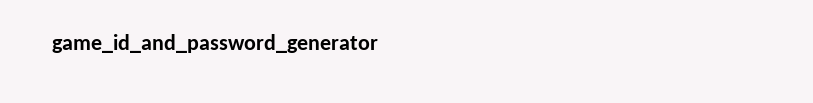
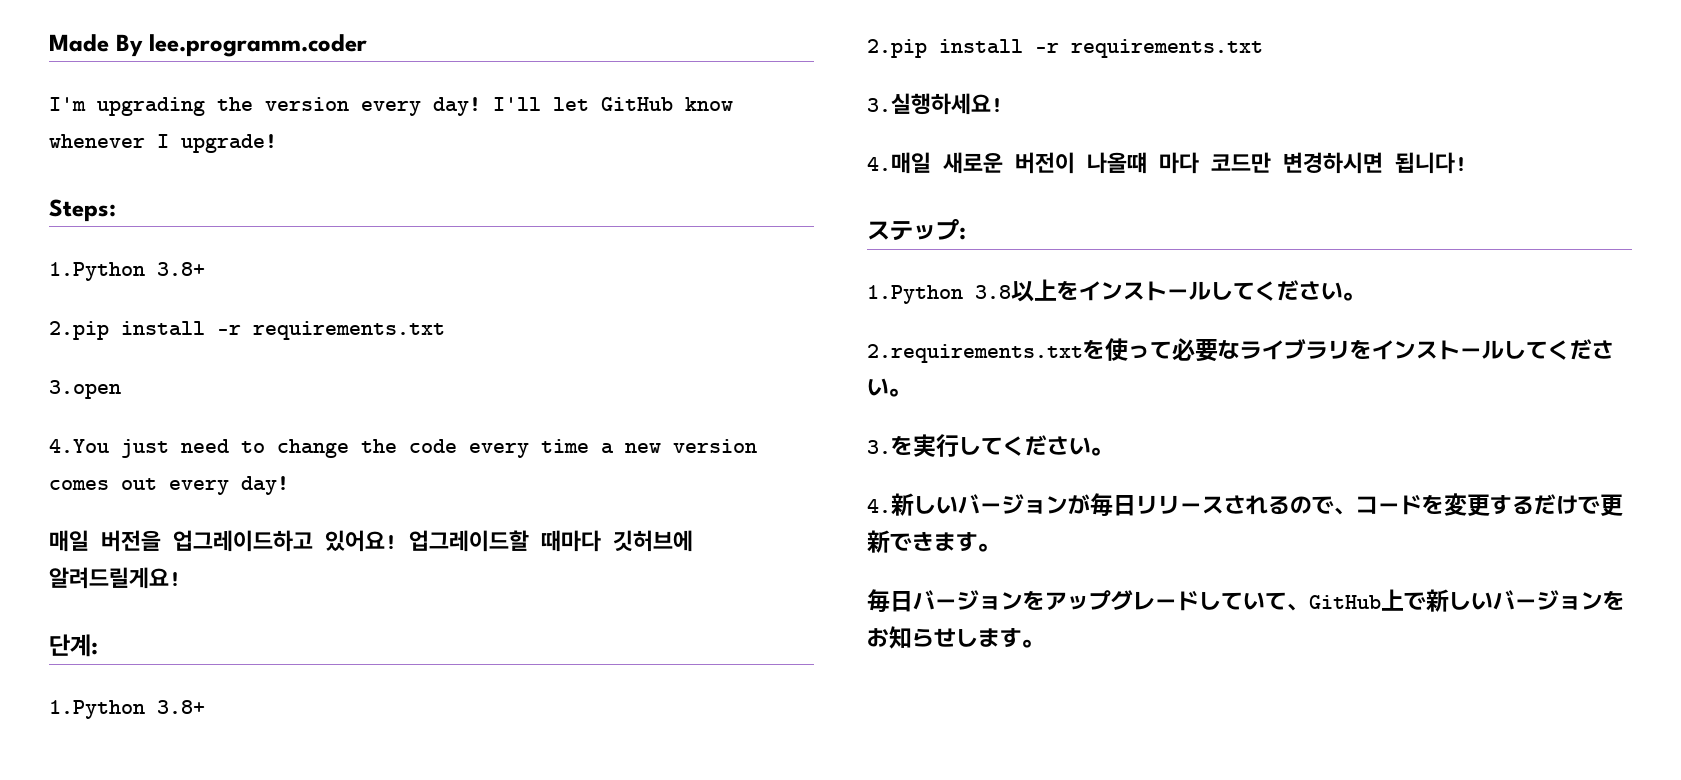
[52,34,378,53] game_id_and_password_generator -> [49,34,368,57] [49,97,733,116] [49,134,277,153] [49,199,116,222] [49,262,205,281] [49,321,445,340] [49,380,121,399] [49,439,757,458] [49,476,289,495] [49,530,693,552] [49,567,181,589] [49,634,98,657] [49,700,205,719] [867,39,1263,58] [867,93,1003,115] [867,152,1467,174] [867,218,966,241] [867,279,1365,304] [867,338,1614,363] [867,378,911,397] [867,434,1113,457] [867,493,1623,516] [867,530,1000,553] [867,589,1625,612] [867,626,1044,649] Made By lee.programm.coder // I'm upgrading the version every day! I'll let GitHub know whenever I upgrade! // Steps: // 1.Python 3.8+ // 2.pip install -r requirements.txt // 3.open // 4.You just need to change the code every time a new version comes out every day! // 매일 버전을 업그레이드하고 있어요! 업그레이드할 때마다 깃허브에 알려드릴게요! // 단계: // 1.Python 3.8+ // 2.pip install -r requirements.txt // 3.실행하세요! // 4.매일 새로운 버전이 나올떄 마다 코드만 변경하시면 됩니다! // ステップ: // 1.Python 3.8以上をインストールしてください。 // 2.requirements.txtを使って必要なライブラリをインストールしてください。 // 3.を実行してください。 // 4.新しいバージョンが毎日リリースされるので、コードを変更するだけで更新できます。 // 毎日バージョンをアップグレードしていて、GitHub上で新しいバージョンをお知らせします。

